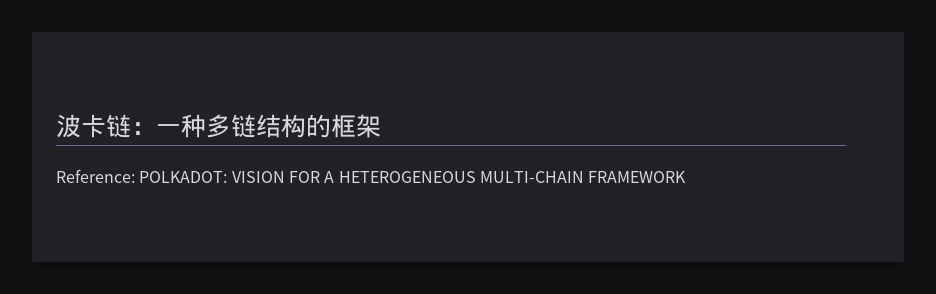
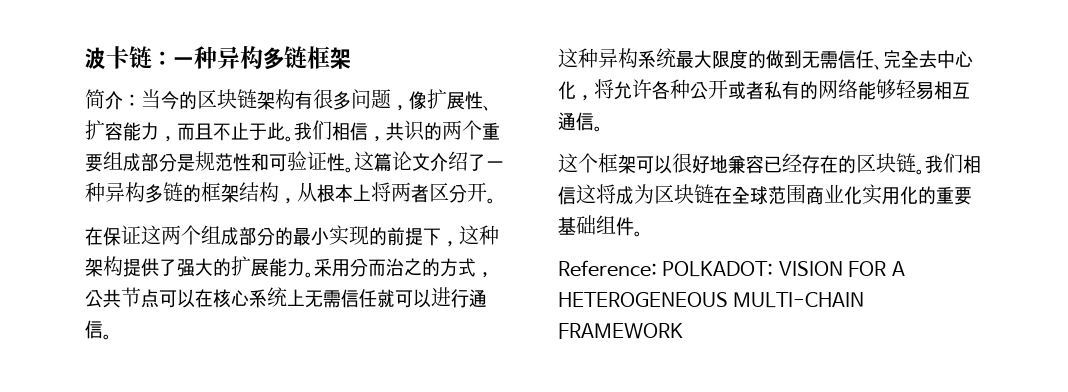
[206,114,381,138] 多链结构的框架 -> [217,46,351,70] [85,89,492,111] [85,120,500,142] [85,151,504,173] [85,182,496,204] [85,225,499,247] [85,256,494,278] [85,287,487,308] [85,320,112,340] [558,48,973,70] [558,79,970,101] [558,112,603,132] [558,153,981,175] [558,184,972,205] [558,215,643,237] 异构多链框架 // 简介：当今的区块链架构有很多问题，像扩展性、扩容能力，而且不止于此。我们相信，共识的两个重要组成部分是规范性和可验证性。这篇论文介绍了一种异构多链的框架结构，从根本上将两者区分开。 // 在保证这两个组成部分的最小实现的前提下，这种架构提供了强大的扩展能力。采用分而治之的方式，公共节点可以在核心系统上无需信任就可以进行通信。 // 这种异构系统最大限度的做到无需信任、完全去中心化，将允许各种公开或者私有的网络能够轻易相互通信。 // 这个框架可以很好地兼容已经存在的区块链。我们相信这将成为区块链在全球范围商业化实用化的重要基础组件。

